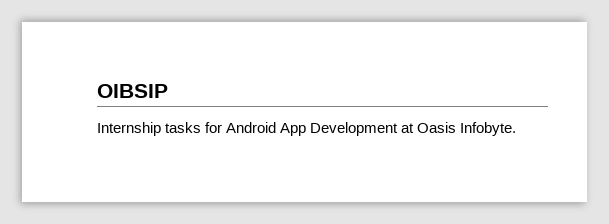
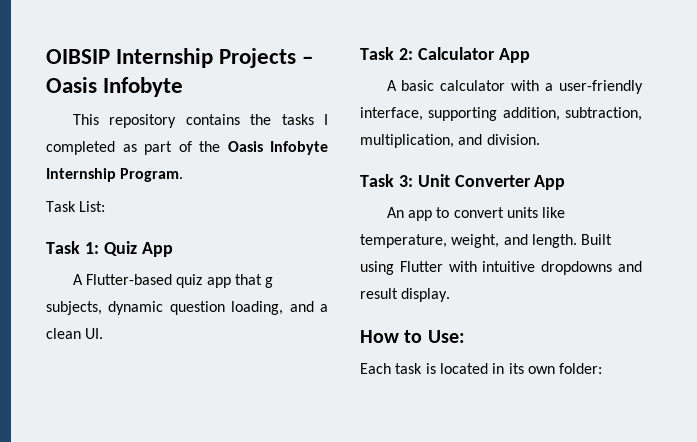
[97,122,517,136] // Internship tasks for Android App Development at Oasis Infobyte. -> [116,48,314,68] [46,77,184,97] [72,114,328,128] [46,141,328,155] [46,168,184,182] [46,201,106,212] [46,241,173,257] [72,274,274,288] [46,301,328,315] [46,328,104,339] [360,47,530,63] [386,80,643,94] [360,107,642,121] [360,134,540,148] [360,174,566,190] [386,207,566,221] [360,234,613,248] [360,261,642,275] [360,288,451,302] [360,330,465,343] [360,363,603,374] Internship Projects – Oasis Infobyte // This repository contains the tasks I completed as part of the Oasis Infobyte Internship Program. // Task List: // Task 1: Quiz App // A Flutter-based quiz app that g subjects, dynamic question loading, and a clean UI. // Task 2: Calculator App // A basic calculator with a user-friendly interface, supporting addition, subtraction, multiplication, and division. // Task 3: Unit Converter App // An app to convert units like temperature, weight, and length. Built using Flutter with intuitive dropdowns and result display. // How to Use: // Each task is located in its own folder:

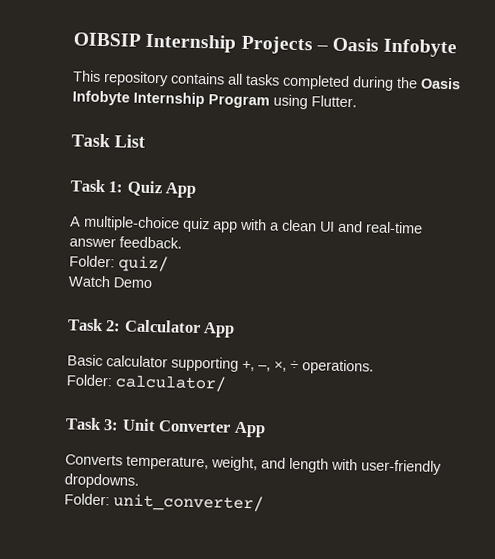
[250,114,328,125] [46,141,192,155] the tasks I completed as part of -> [227,73,394,91] all tasks completed during
[120,168,184,182] [46,201,106,212] Program. // Task List: -> [208,94,357,110] [71,133,145,148] Program using Flutter. // Task List
[85,274,172,285] Flutter-based -> [83,215,180,232] multiple-choice
[234,274,274,288] [46,301,328,315] [46,328,104,339] [360,47,530,63] [386,80,643,94] [360,107,642,121] [360,134,540,148] that g subjects, dynamic question loading, and a clean UI. // Task 2: Calculator App // A basic calculator with a user-friendly interface, supporting addition, subtraction, multiplication, and division. -> [240,218,423,234] [69,236,182,249] [69,255,169,273] [68,275,153,289] [67,318,236,338] [67,354,374,375] [66,374,227,392] with a clean UI and real-time answer feedback. // Folder: quiz/ // Watch Demo // Task 2: Calculator App // Basic calculator supporting +, –, ×, ÷ operations. // Folder: calculator/
[386,207,566,221] [360,234,613,248] [360,261,642,275] [360,288,451,302] [360,330,465,343] [360,363,603,374] An app to convert units like temperature, weight, and length. Built using Flutter with intuitive dropdowns and result display. // How to Use: // Each task is located in its own folder: -> [65,454,442,475] [64,473,139,489] [64,493,264,513] Converts temperature, weight, and length with user-friendly dropdowns. // Folder: unit_converter/

